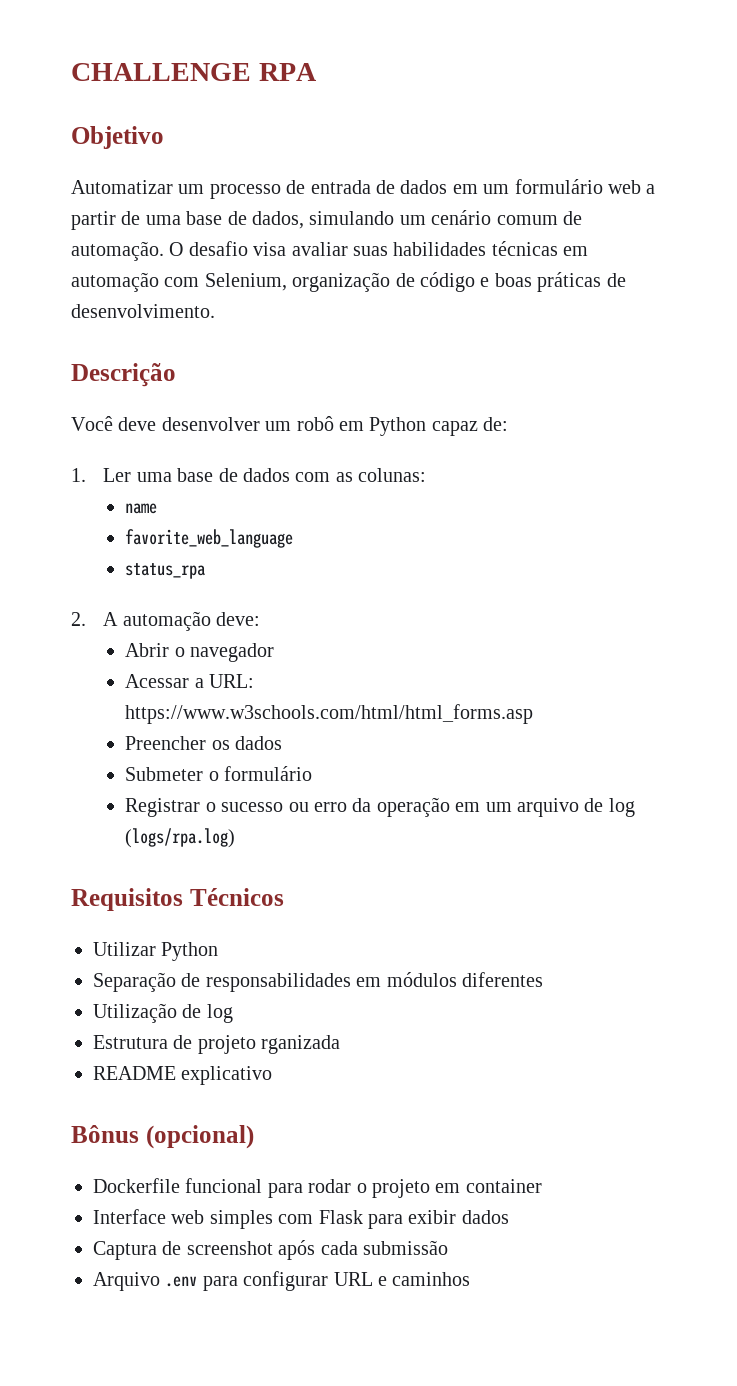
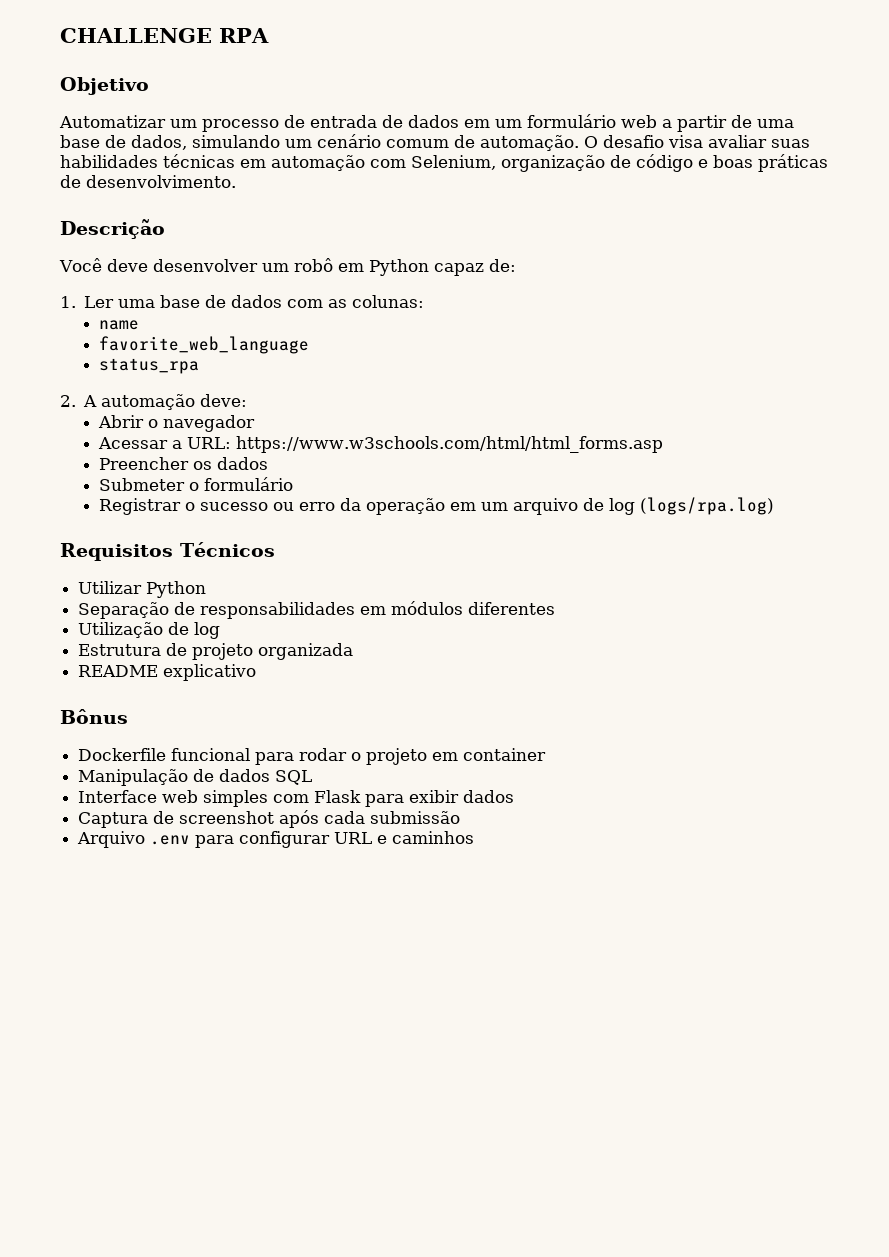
[261,1035,341,1054] rganizada -> [258,643,354,660] organizada
[145,1125,254,1149] (opcional) -> (128, 716) none
(542, 1186) none -> [78,769,313,786] // Manipulação de dados SQL

